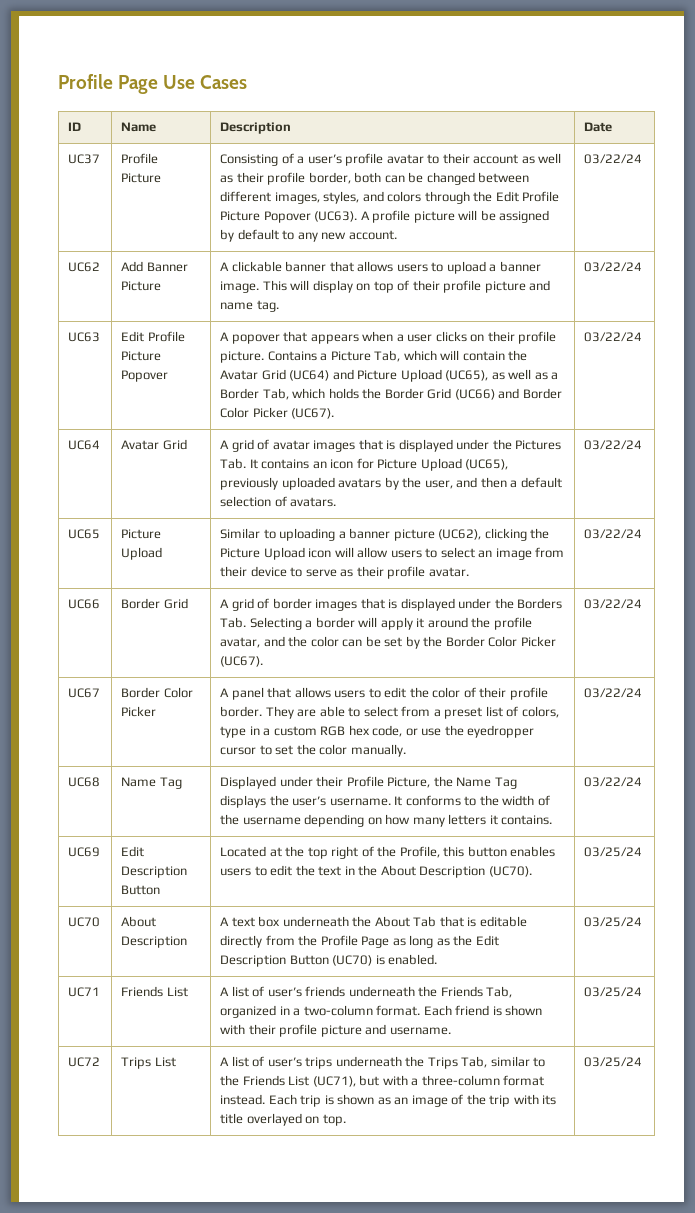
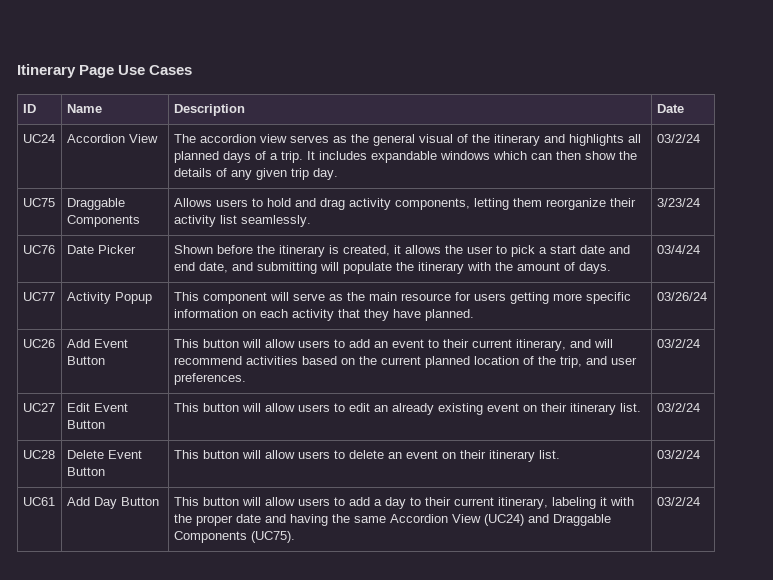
[58,74,113,89] Profile -> [17,64,76,78] Itinerary
[68,154,101,164] [121,153,159,164] [121,173,162,183] [220,153,562,166] [220,172,530,185] [220,191,560,204] [220,210,550,223] [220,229,397,242] [584,154,643,164] [68,262,101,272] [121,261,188,272] [121,281,162,291] [220,261,541,274] [220,280,551,293] [220,300,279,312] [584,262,643,272] [68,332,101,342] [121,331,185,342] [121,351,162,361] [121,370,169,382] [220,331,557,344] [220,350,528,363] [220,369,559,382] [220,388,562,400] [220,407,335,419] [584,332,643,342] [68,440,101,450] [121,439,187,450] [220,439,562,452] [220,458,509,471] [220,477,562,490] [220,496,337,507] [584,440,643,450] [68,529,101,539] [121,529,162,539] [121,547,163,560] [220,528,550,541] [220,547,565,560] [220,566,469,579] [584,529,643,539] [68,599,101,609] [121,598,188,609] [220,598,563,611] [220,617,532,630] [220,636,556,649] [220,656,264,667] [584,599,643,609] [68,688,101,698] [121,687,193,698] [121,706,157,717] [220,687,548,700] [220,706,559,719] [220,725,535,738] [220,744,406,757] [584,688,643,698] [68,777,101,787] [121,777,182,789] [220,776,517,789] [220,795,550,808] [220,814,553,827] [584,777,643,787] [68,847,101,857] [121,846,145,857] [121,866,188,878] [121,885,161,895] [220,846,556,859] [220,865,532,878] [584,847,643,857] [68,917,101,927] [121,916,157,927] [121,936,188,948] [220,916,527,927] [220,935,499,948] [220,954,438,967] [584,917,643,927] [68,987,101,997] [121,986,188,997] [220,986,513,998] [220,1005,543,1018] [220,1024,451,1037] [584,987,643,997] [68,1057,101,1067] [121,1057,176,1069] [220,1056,546,1069] [220,1075,545,1087] [220,1094,557,1107] [220,1113,346,1126] [584,1057,643,1067] UC37 | Profile Picture | Consisting of a user’s profile avatar to their account as well as their profile border, both can be changed between different images, styles, and colors through the Edit Profile Picture Popover (UC63). A profile picture will be assigned by default to any new account. | 03/22/24 // UC62 | Add Banner Picture | A clickable banner that allows users to upload a banner image. This will display on top of their profile picture and name tag. | 03/22/24 // UC63 | Edit Profile Picture Popover | A popover that appears when a user clicks on their profile picture. Contains a Picture Tab, which will contain the Avatar Grid (UC64) and Picture Upload (UC65), as well as a Border Tab, which holds the Border Grid (UC66) and Border Color Picker (UC67). | 03/22/24 // UC64 | Avatar Grid | A grid of avatar images that is displayed under the Pictures Tab. It contains an icon for Picture Upload (UC65), previously uploaded avatars by the user, and then a default selection of avatars. | 03/22/24 // UC65 | Picture Upload | Similar to uploading a banner picture (UC62), clicking the Picture Upload icon will allow users to select an image from their device to serve as their profile avatar. | 03/22/24 // UC66 | Border Grid | A grid of border images that is displayed under the Borders Tab. Selecting a border will apply it around the profile avatar, and the color can be set by the Border Color Picker (UC67). | 03/22/24 // UC67 | Border Color Picker | A panel that allows users to edit the color of their profile border. They are able to select from a preset list of colors, type in a custom RGB hex code, or use the eyedropper cursor to set the color manually. | 03/22/24 // UC68 | Name Tag | Displayed under their Profile Picture, the Name Tag displays the user’s username. It conforms to the width of the username depending on how many letters it contains. | 03/22/24 // UC69 | Edit Description Button | Located at the top right of the Profile, this button enables users to edit the text in the About Description (UC70). | 03/25/24 // UC70 | About Description | A text box underneath the About Tab that is editable directly from the Profile Page as long as the Edit Description Button (UC70) is enabled. | 03/25/24 // UC71 | Friends List | A list of user’s friends underneath the Friends Tab, organized in a two-column format. Each friend is shown with their profile picture and username. | 03/25/24 // UC72 | Trips List | A list of user’s trips underneath the Trips Tab, similar to the Friends List (UC71), but with a three-column format instead. Each trip is shown as an image of the trip with its title overlayed on top. | 03/25/24 -> [22,134,55,143] [66,134,158,143] [173,134,641,146] [173,151,637,163] [173,168,338,180] [656,134,700,143] [22,198,55,207] [66,198,125,210] [66,215,140,227] [173,198,636,210] [173,215,311,227] [656,198,700,207] [22,245,55,254] [66,245,136,254] [173,245,630,257] [173,262,611,274] [656,245,700,254] [22,292,55,301] [66,292,152,304] [173,292,631,304] [173,309,474,321] [656,292,707,301] [22,339,55,348] [66,339,128,348] [66,356,105,365] [173,339,613,351] [173,356,637,368] [173,373,246,385] [656,339,700,348] [22,403,55,412] [66,403,128,412] [66,420,105,429] [173,403,641,415] [656,403,700,412] [22,450,55,459] [66,450,142,459] [66,467,105,476] [173,450,560,462] [656,450,700,459] [22,497,55,506] [66,497,159,509] [173,497,634,509] [173,514,611,526] [173,531,295,543] [656,497,700,506] UC24 | Accordion View | The accordion view serves as the general visual of the itinerary and highlights all planned days of a trip. It includes expandable windows which can then show the details of any given trip day. | 03/2/24 // UC75 | Draggable Components | Allows users to hold and drag activity components, letting them reorganize their activity list seamlessly. | 3/23/24 // UC76 | Date Picker | Shown before the itinerary is created, it allows the user to pick a start date and end date, and submitting will populate the itinerary with the amount of days. | 03/4/24 // UC77 | Activity Popup | This component will serve as the main resource for users getting more specific information on each activity that they have planned. | 03/26/24 // UC26 | Add Event Button | This button will allow users to add an event to their current itinerary, and will recommend activities based on the current planned location of the trip, and user preferences. | 03/2/24 // UC27 | Edit Event Button | This button will allow users to edit an already existing event on their itinerary list. | 03/2/24 // UC28 | Delete Event Button | This button will allow users to delete an event on their itinerary list. | 03/2/24 // UC61 | Add Day Button | This button will allow users to add a day to their current itinerary, labeling it with the proper date and having the same Accordion View (UC24) and Draggable Components (UC75). | 03/2/24

